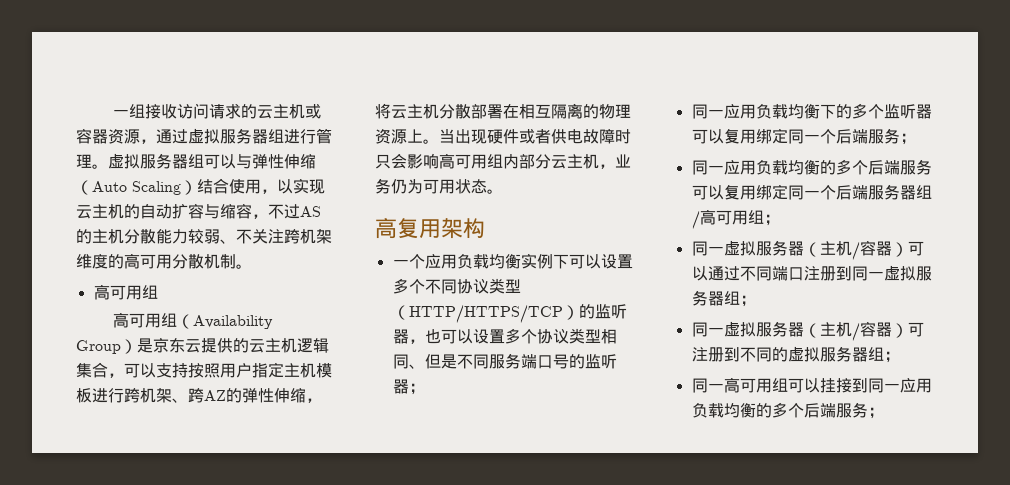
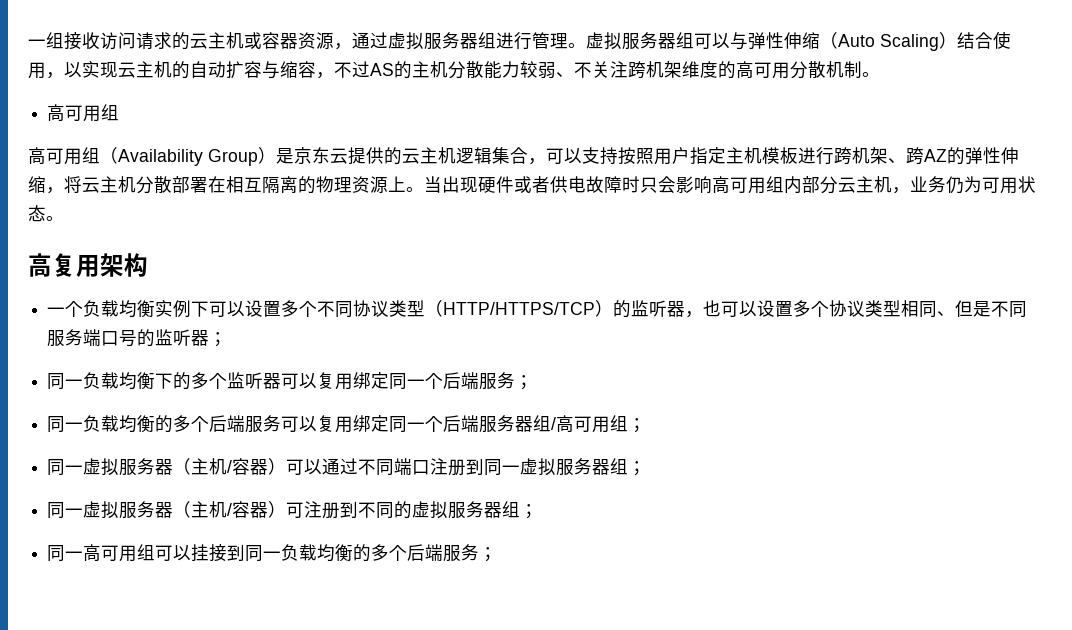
[424,254,457,269] 应用 -> (84, 308) none
[723,104,756,119] 应用 -> (84, 383) none
[723,160,756,175] 应用 -> (84, 426) none
[899,378,932,393] 应用 -> (282, 555) none

